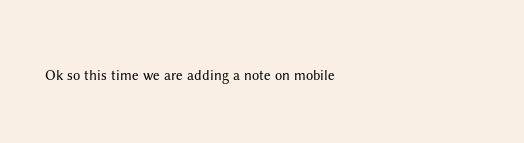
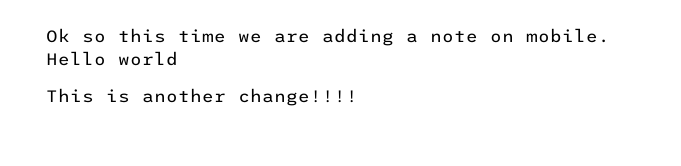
[294,70,335,80] mobile -> [526,28,610,43] [46,51,178,66] [46,88,358,106] mobile. Hello world // This is another change!!!!

